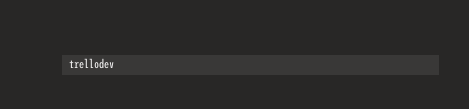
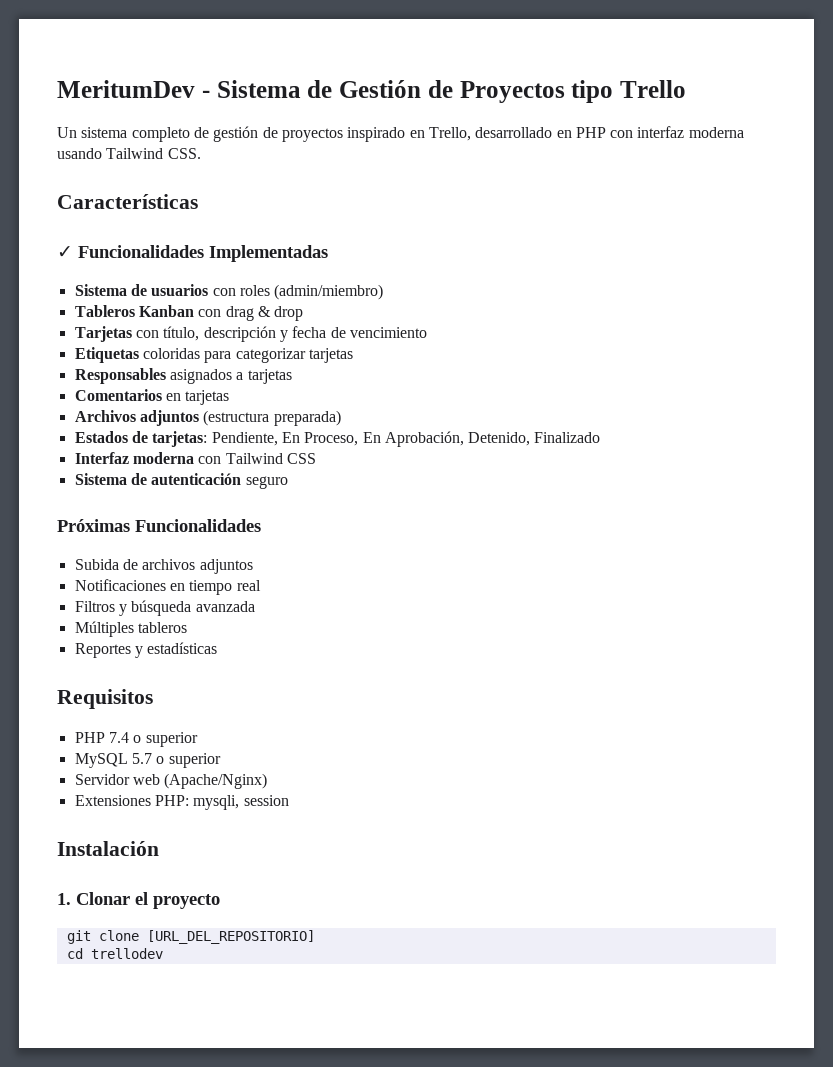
(68, 63) none -> [57,80,686,103] [57,126,744,142] [57,148,201,159] [57,194,198,209] [57,245,328,262] [74,284,384,300] [74,305,304,321] [74,326,427,342] [74,347,353,363] [74,368,292,384] [74,389,230,405] [74,410,341,426] [74,431,601,447] [74,452,316,464] [74,473,288,489] [57,519,261,532] [74,559,253,574] [74,579,261,595] [74,600,255,616] [74,621,187,637] [74,642,218,658] [57,689,153,709] [74,732,198,747] [74,753,221,768] [74,773,268,789] [74,795,289,810] [57,841,159,856] [57,892,220,909] [66,930,315,944] [66,948,83,959] MeritumDev - Sistema de Gestión de Proyectos tipo Trello // Un sistema completo de gestión de proyectos inspirado en Trello, desarrollado en PHP con interfaz moderna usando Tailwind CSS. // Características // ✓ Funcionalidades Implementadas // Sistema de usuarios con roles (admin/miembro) // Tableros Kanban con drag & drop // Tarjetas con título, descripción y fecha de vencimiento // Etiquetas coloridas para categorizar tarjetas // Responsables asignados a tarjetas // Comentarios en tarjetas // Archivos adjuntos (estructura preparada) // Estados de tarjetas: Pendiente, En Proceso, En Aprobación, Detenido, Finalizado // Interfaz moderna con Tailwind CSS // Sistema de autenticación seguro // Próximas Funcionalidades // Subida de archivos adjuntos // Notificaciones en tiempo real // Filtros y búsqueda avanzada // Múltiples tableros // Reportes y estadísticas // Requisitos // PHP 7.4 o superior // MySQL 5.7 o superior // Servidor web (Apache/Nginx) // Extensiones PHP: mysqli, session // Instalación // 1. Clonar el proyecto // git clone [URL_DEL_REPOSITORIO] // cd

